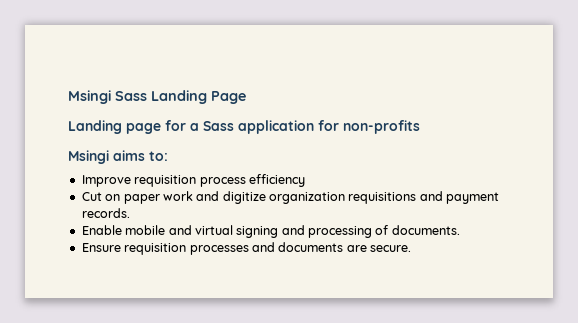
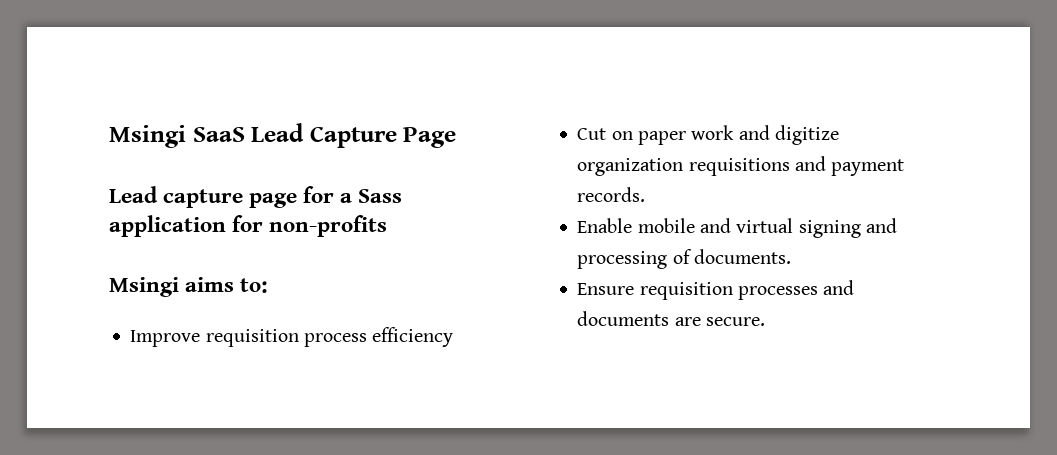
[68,90,207,104] Msingi Sass Landing -> [109,123,397,148] Msingi SaaS Lead Capture
[68,120,122,134] Landing -> [109,186,244,208] Lead capture

